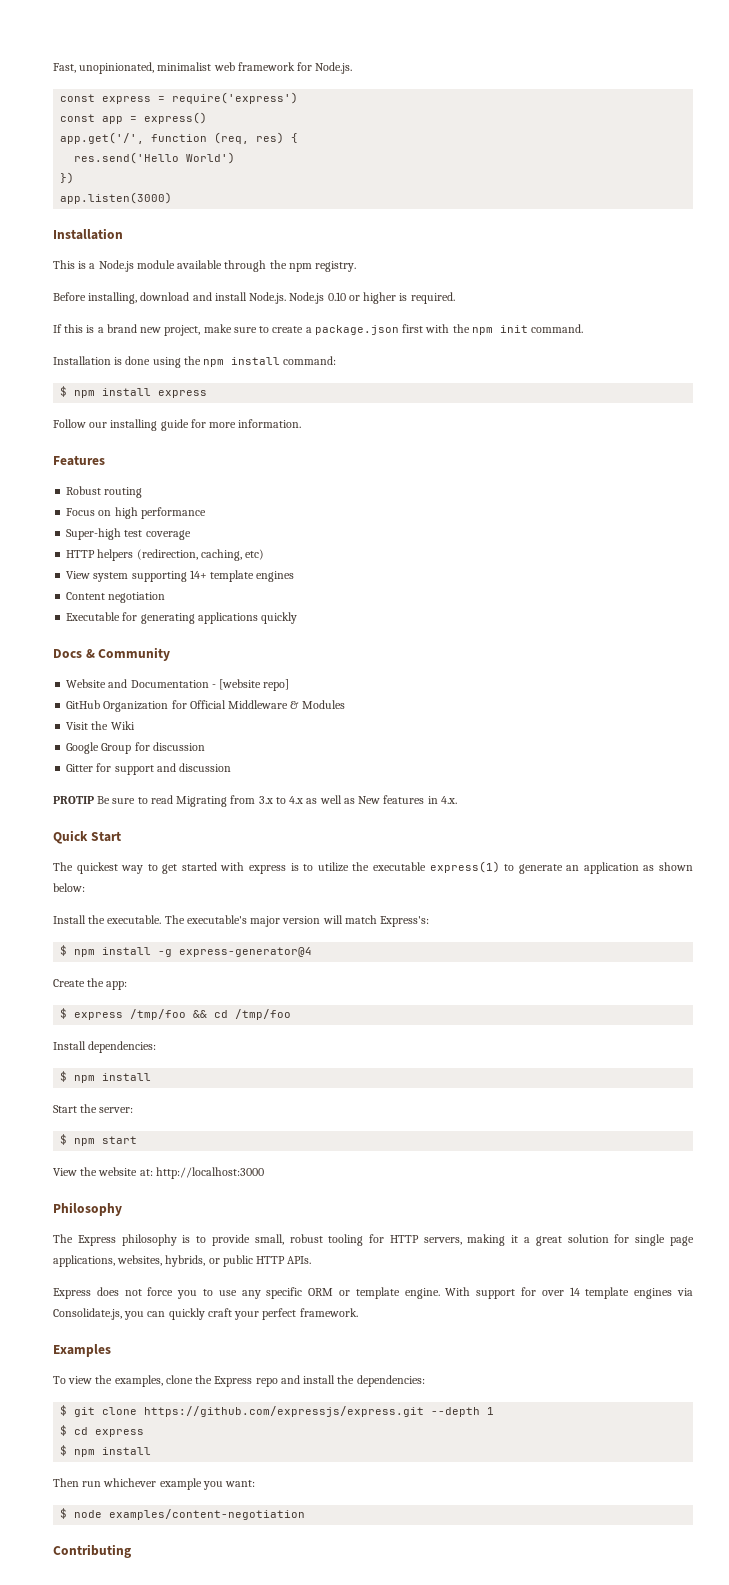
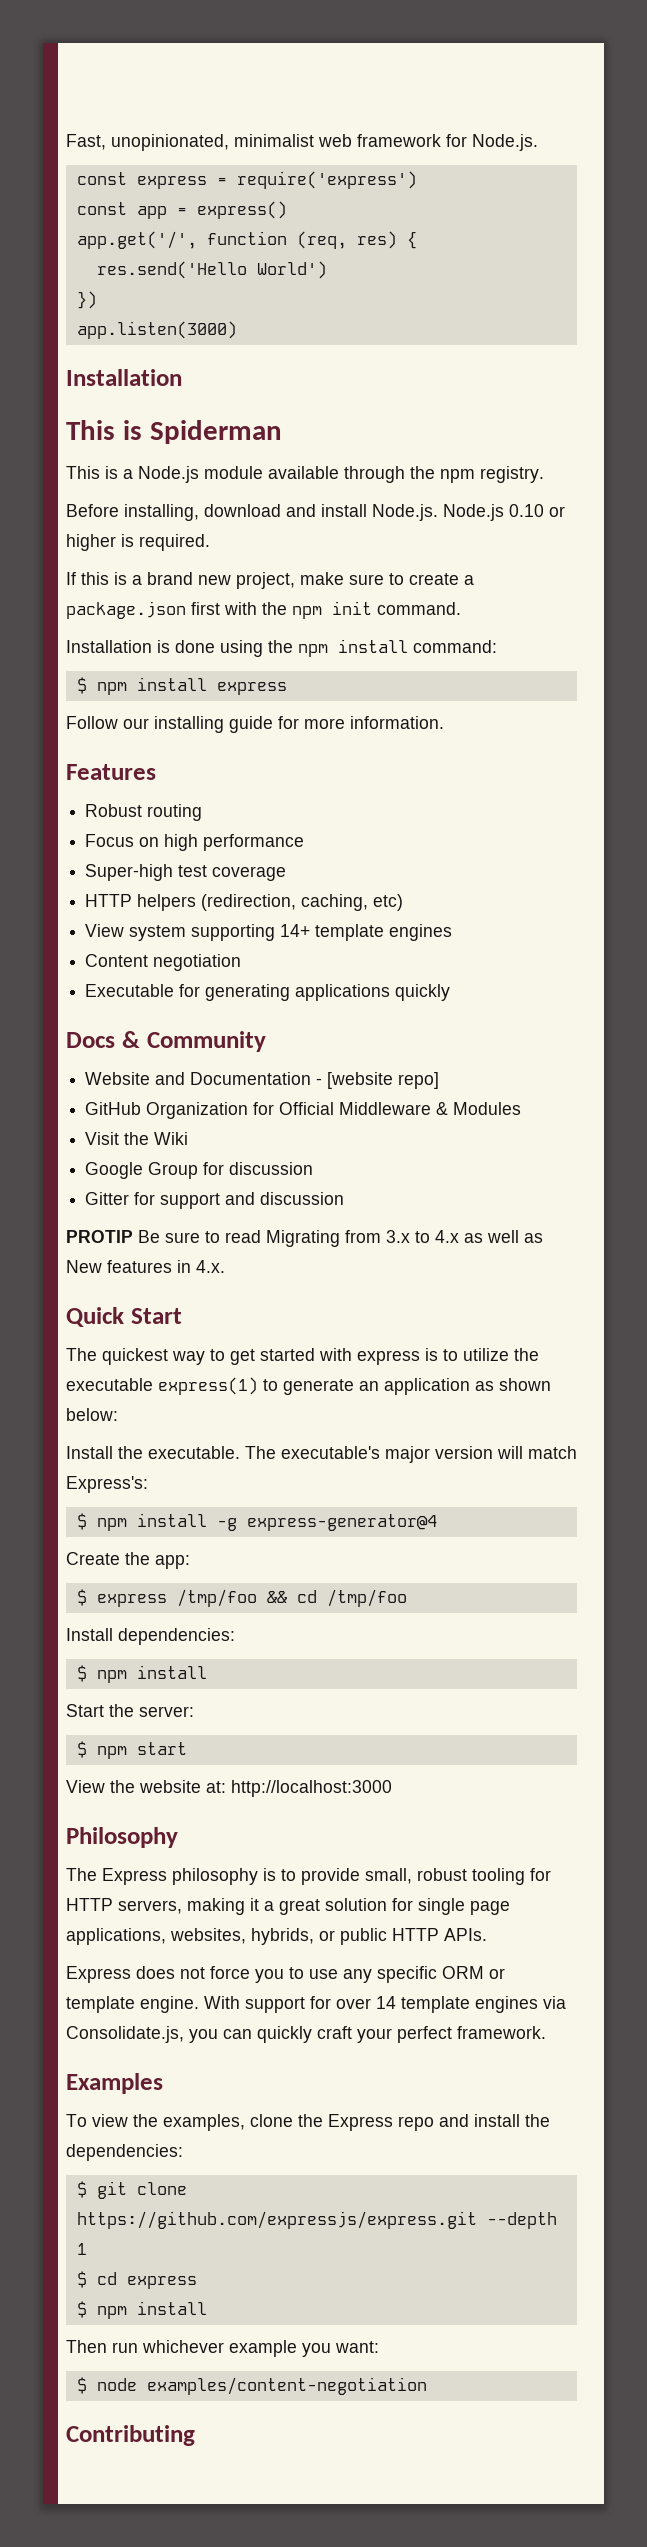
(123, 234) none -> [66,420,282,444] // This is Spiderman

